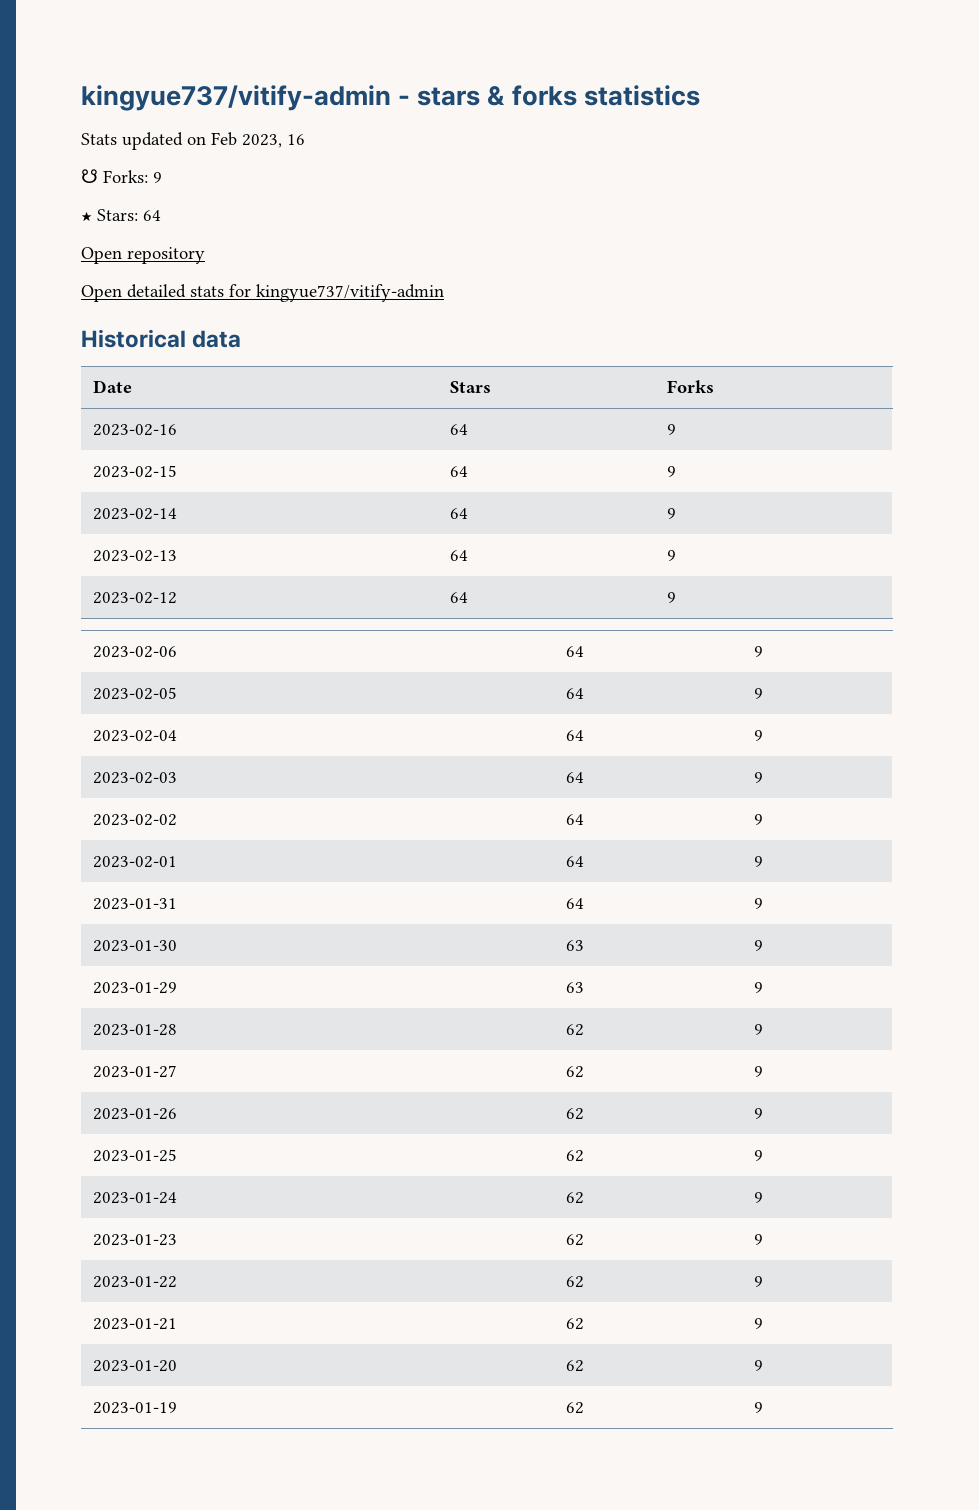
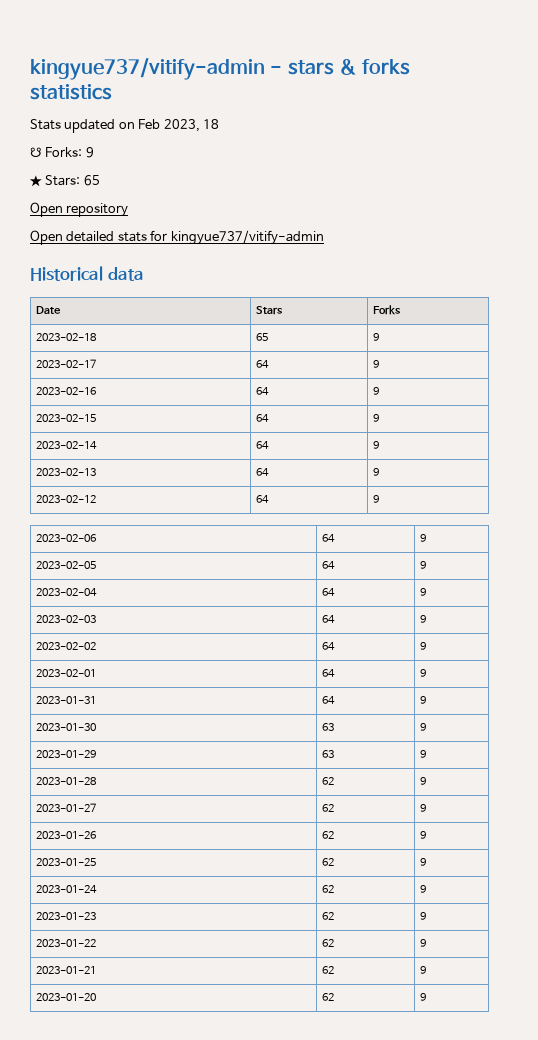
[287,134,305,145] 16 -> [202,119,219,129] 18
[143,210,161,221] 64 -> [83,175,100,186] 65
(715, 386) none -> [35,333,96,341] [255,333,268,341] [372,333,379,341] [35,359,96,368] [255,360,269,368] [372,360,379,368] // 2023-02-18 | 65 | 9 // 2023-02-17 | 64 | 9
[93,1402,178,1414] [566,1402,585,1414] [754,1402,764,1413] // 2023-01-19 | 62 | 9 -> (426, 997) none

